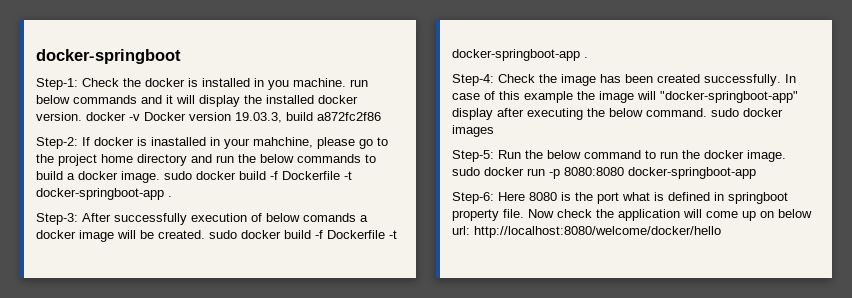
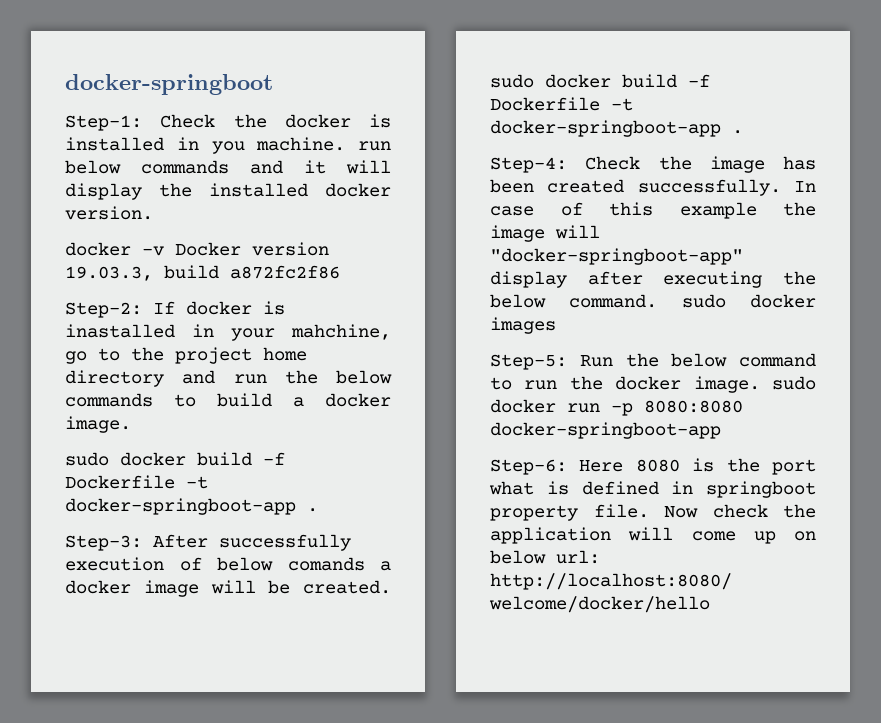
(82, 116) none -> (153, 213) //
[317,137,355,149] please -> (391, 332) none
(160, 177) none -> (131, 424) //

